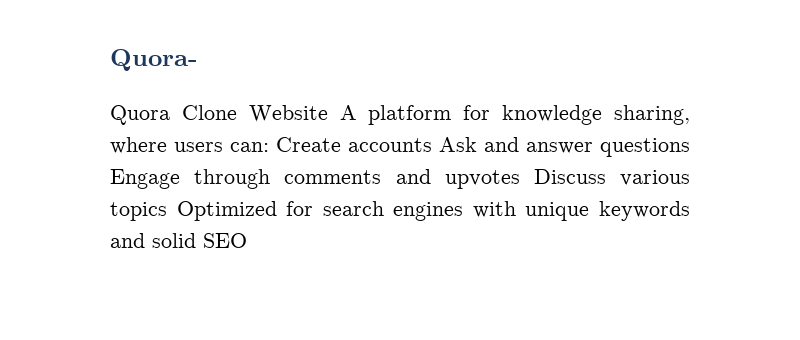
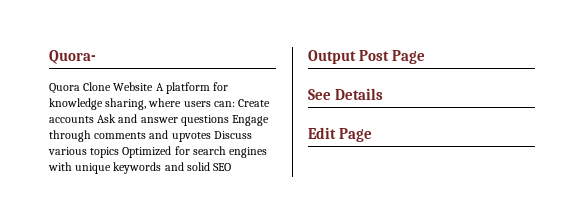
(247, 240) none -> [308,50,426,64] [308,88,384,100] [308,127,373,142] // Output Post Page // See Details // Edit Page

